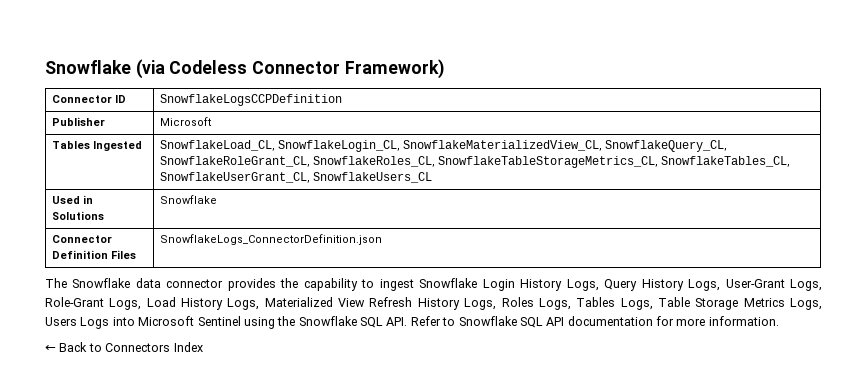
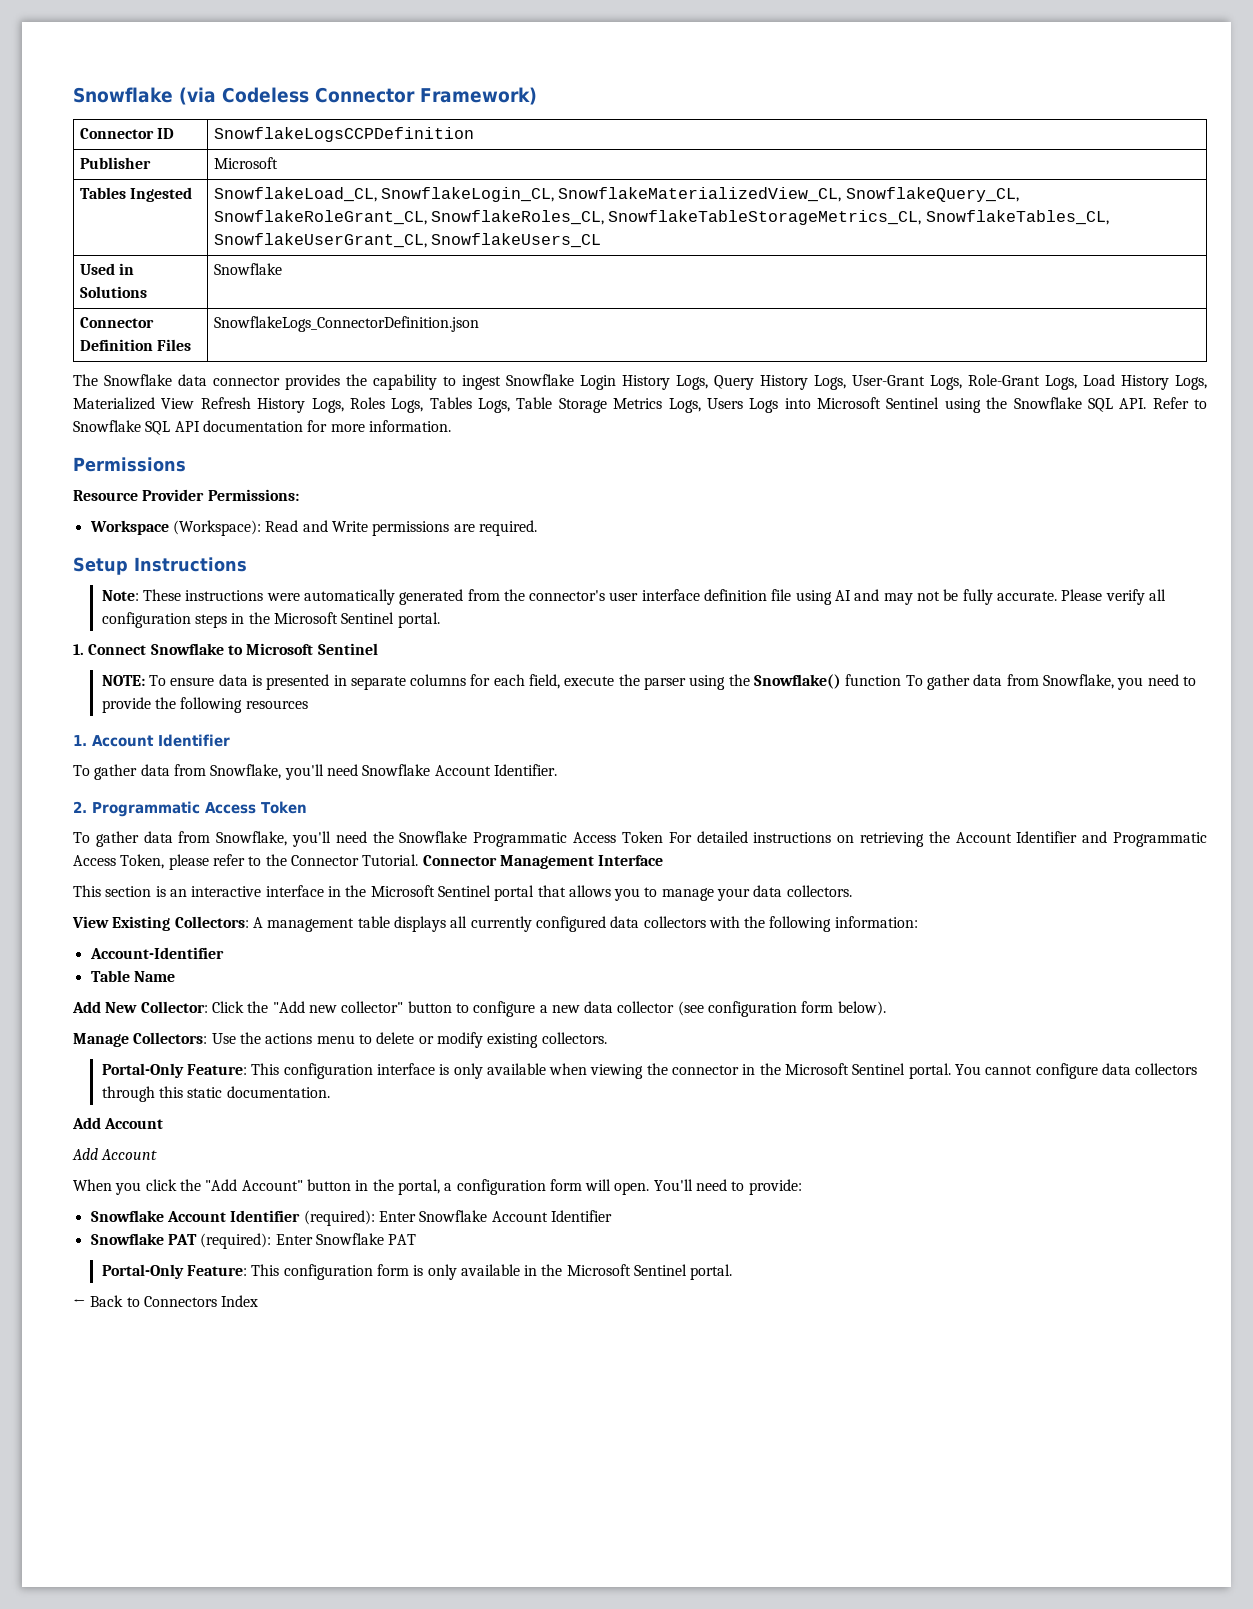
(779, 321) none -> [73,457,186,472] [73,489,299,501] [89,520,537,536] [73,557,247,575] [101,589,1166,605] [101,612,440,628] [73,643,378,655] [101,674,1196,690] [101,697,308,713] [73,734,230,747] [73,764,557,780] [73,801,307,817] [73,831,1208,847] [73,854,664,870] [73,885,852,901] [72,916,918,932] [89,947,224,959] [90,970,175,982] [72,1001,886,1017] [73,1032,607,1048] [101,1063,1198,1079] [101,1086,330,1102] [72,1117,164,1129] [72,1148,158,1160] [73,1179,802,1195] [90,1210,612,1226] [90,1233,417,1249] [101,1264,733,1280] // Permissions // Resource Provider Permissions: // Workspace (Workspace): Read and Write permissions are required. // Setup Instructions // Note: These instructions were automatically generated from the connector's user interface definition file using AI and may not be fully accurate. Please verify all configuration steps in the Microsoft Sentinel portal. // 1. Connect Snowflake to Microsoft Sentinel // NOTE: To ensure data is presented in separate columns for each field, execute the parser using the Snowflake() function To gather data from Snowflake, you need to provide the following resources // 1. Account Identifier // To gather data from Snowflake, you'll need Snowflake Account Identifier. // 2. Programmatic Access Token // To gather data from Snowflake, you'll need the Snowflake Programmatic Access Token For detailed instructions on retrieving the Account Identifier and Programmatic Access Token, please refer to the Connector Tutorial. Connector Management Interface // This section is an interactive interface in the Microsoft Sentinel portal that allows you to manage your data collectors. // View Existing Collectors: A management table displays all currently configured data collectors with the following information: // Account-Identifier // Table Name // Add New Collector: Click the "Add new collector" button to configure a new data collector (see configuration form below). // Manage Collectors: Use the actions menu to delete or modify existing collectors. // Portal-Only Feature: This configuration interface is only available when viewing the connector in the Microsoft Sentinel portal. You cannot configure data collectors through this static documentation. // Add Account // Add Account // When you click the "Add Account" button in the portal, a configuration form will open. You'll need to provide: // Snowflake Account Identifier (required): Enter Snowflake Account Identifier // Snowflake PAT (required): Enter Snowflake PAT // Portal-Only Feature: This configuration form is only available in the Microsoft Sentinel portal.

